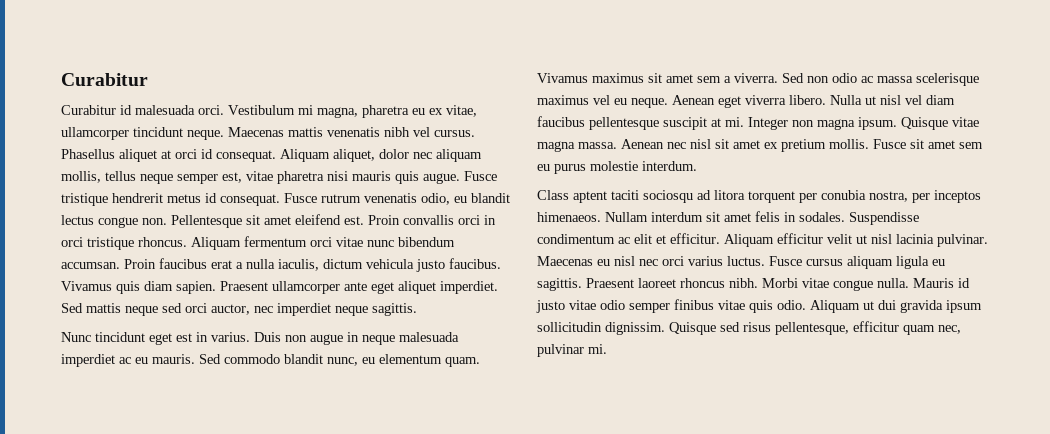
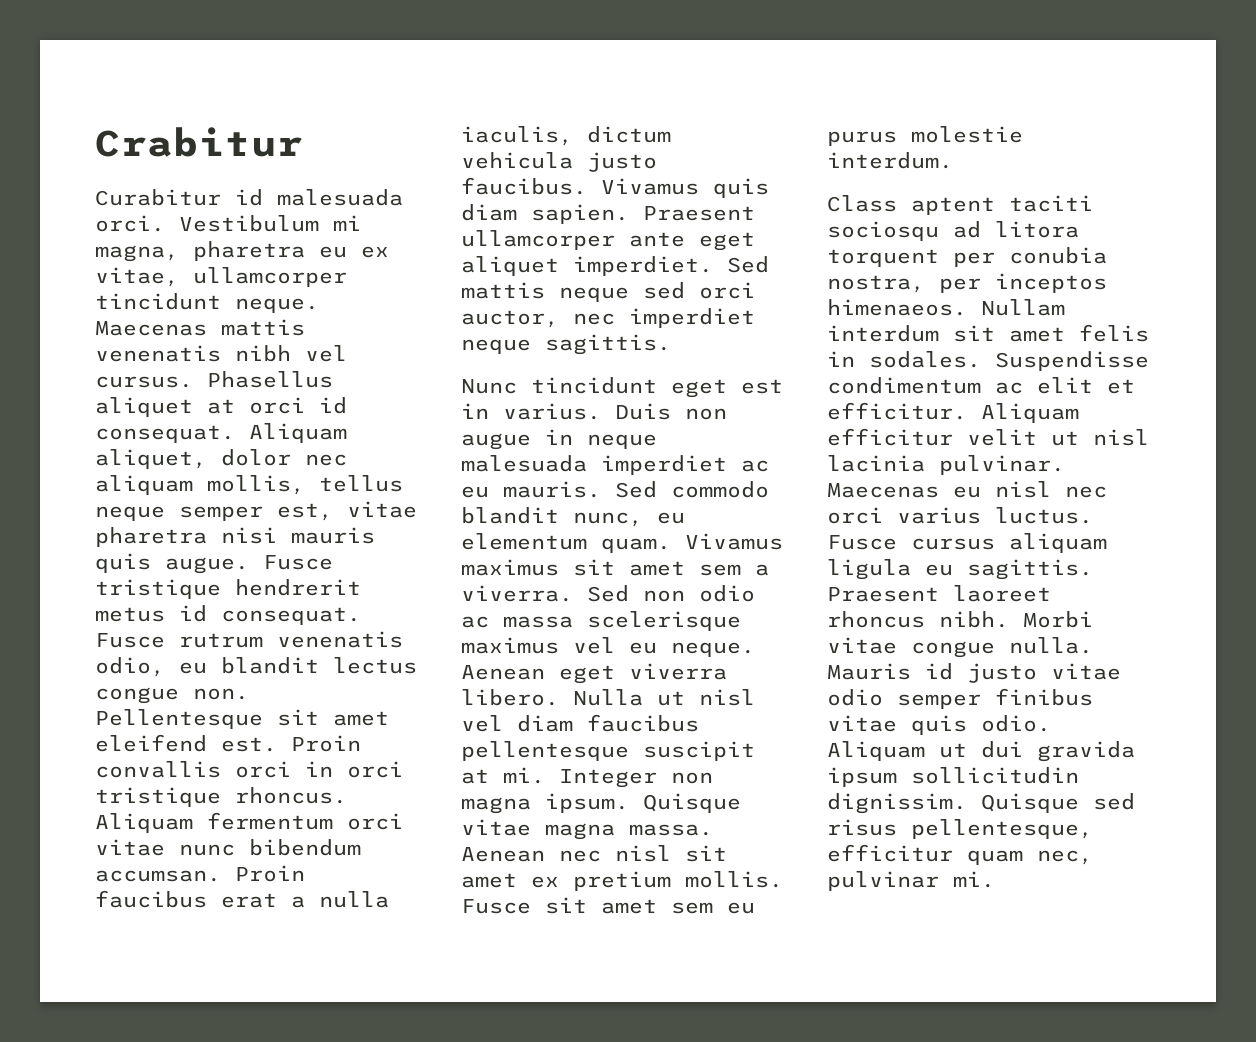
[61,73,148,86] Curabitur -> [95,127,303,157] Crabitur

